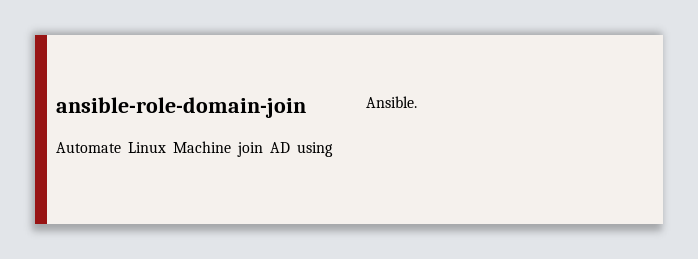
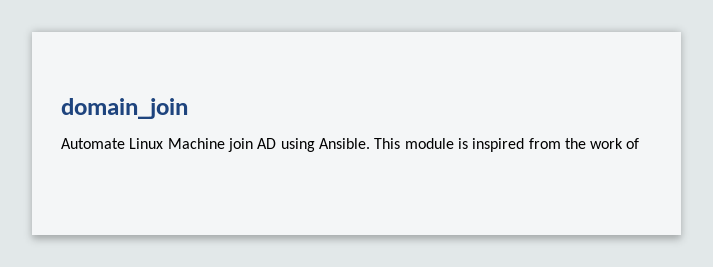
[56,97,306,118] ansible-role-domain-join -> [61,98,188,119] domain_join
(417, 102) none -> [374,138,640,152] This module is inspired from the work of

